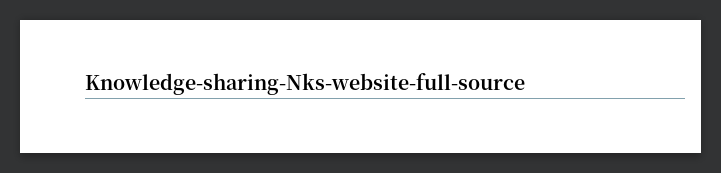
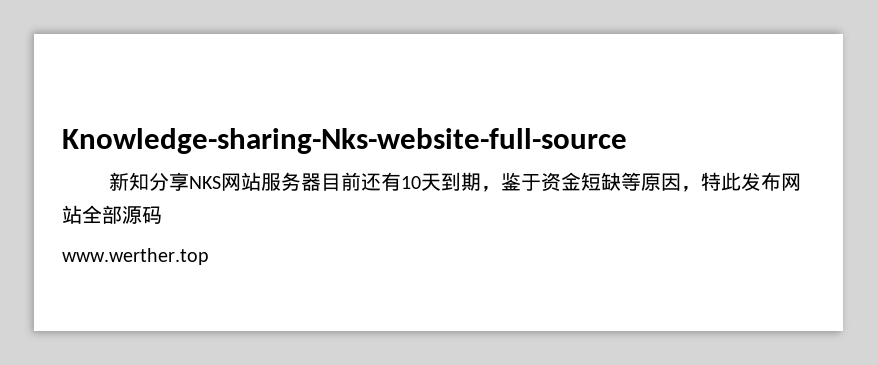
(525, 84) none -> [109,172,802,192] [62,205,162,224] [62,248,209,265] // 新知分享NKS网站服务器目前还有10天到期，鉴于资金短缺等原因，特此发布网站全部源码 // www.werther.top

